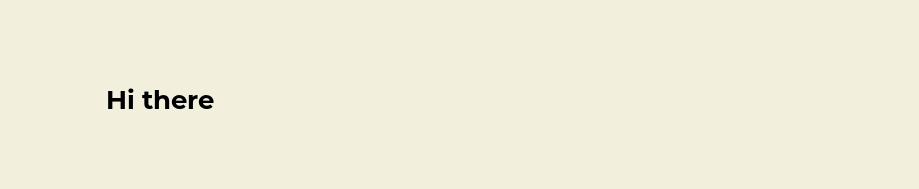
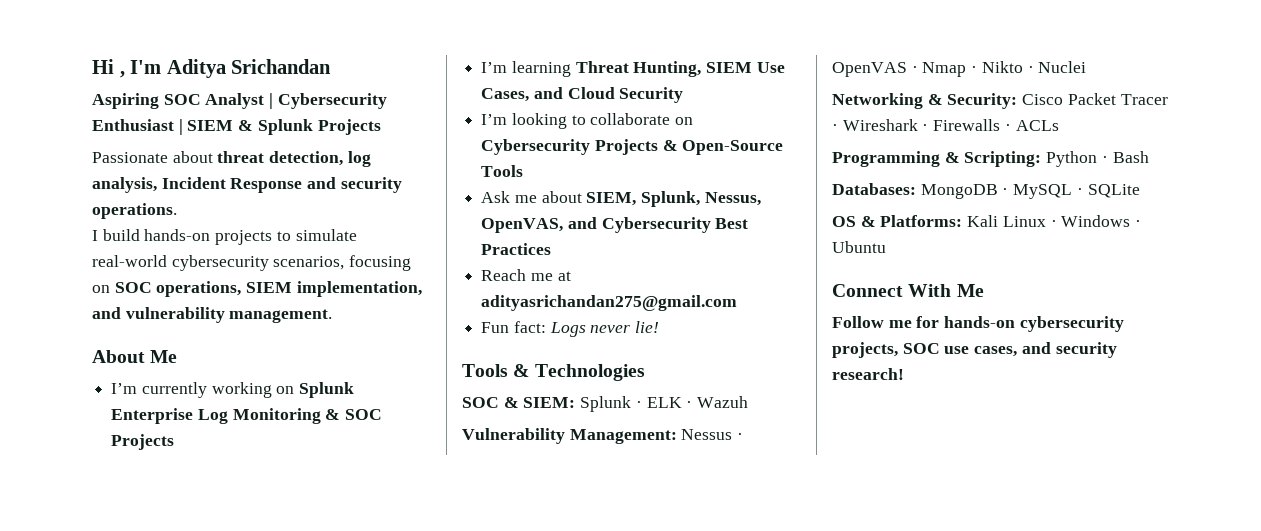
[142,90,215,109] there -> [119,59,332,78] [92,93,387,109] [92,119,381,135] [92,151,371,167] [92,177,402,193] [92,203,177,219] [92,229,357,245] [92,255,412,271] [92,281,422,297] [92,307,333,323] [92,350,178,363] [111,382,355,398] [111,408,383,424] [111,434,175,450] [481,61,785,77] [481,87,684,103] [481,113,694,129] [481,139,784,155] [481,165,524,177] [481,191,761,207] [481,217,749,233] [481,243,552,255] [481,269,571,281] [481,295,738,311] [481,321,660,337] [462,364,645,381] [462,396,749,412] [462,428,744,444] [832,61,1087,77] [832,93,1168,109] [832,119,1059,131] [832,151,1149,167] [832,183,1140,199] [832,215,1142,227] [832,241,886,253] [832,284,984,297] [832,316,1124,332] [832,342,1117,358] [832,368,904,380] , I'm Aditya Srichandan // Aspiring SOC Analyst | Cybersecurity Enthusiast | SIEM & Splunk Projects // Passionate about threat detection, log analysis, Incident Response and security operations. // I build hands-on projects to simulate real-world cybersecurity scenarios, focusing on SOC operations, SIEM implementation, and vulnerability management. // About Me // I’m currently working on Splunk Enterprise Log Monitoring & SOC Projects // I’m learning Threat Hunting, SIEM Use Cases, and Cloud Security // I’m looking to collaborate on Cybersecurity Projects & Open-Source Tools // Ask me about SIEM, Splunk, Nessus, OpenVAS, and Cybersecurity Best Practices // Reach me at adityasrichandan275@gmail.com // Fun fact: Logs never lie! // Tools & Technologies // SOC & SIEM: Splunk · ELK · Wazuh // Vulnerability Management: Nessus · OpenVAS · Nmap · Nikto · Nuclei // Networking & Security: Cisco Packet Tracer · Wireshark · Firewalls · ACLs // Programming & Scripting: Python · Bash // Databases: MongoDB · MySQL · SQLite // OS & Platforms: Kali Linux · Windows · Ubuntu // Connect With Me // Follow me for hands-on cybersecurity projects, SOC use cases, and security research!

